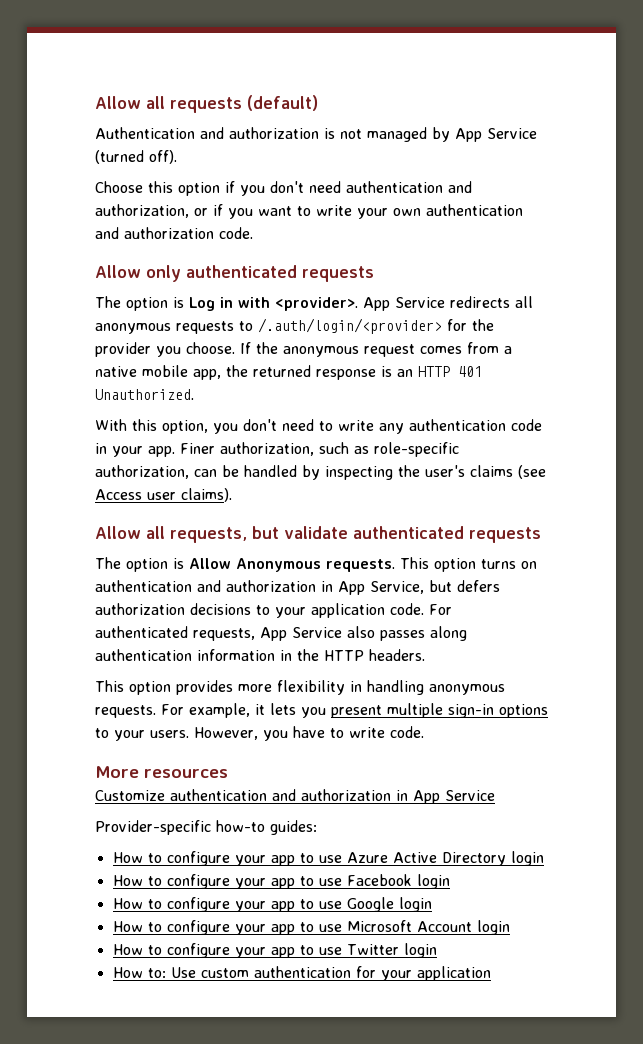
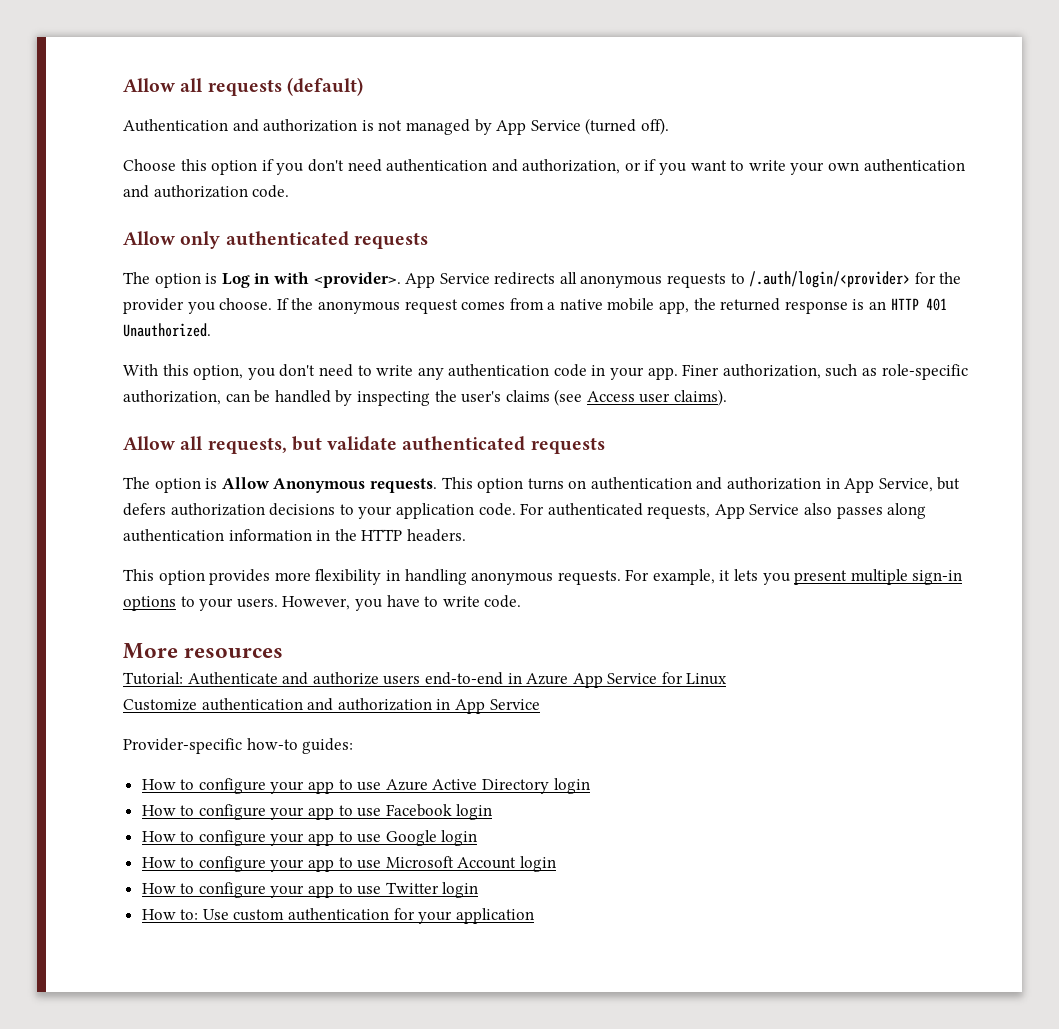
(228, 773) none -> [123,672,728,688] // Tutorial: Authenticate and authorize users end-to-end in Azure App Service for Linux

